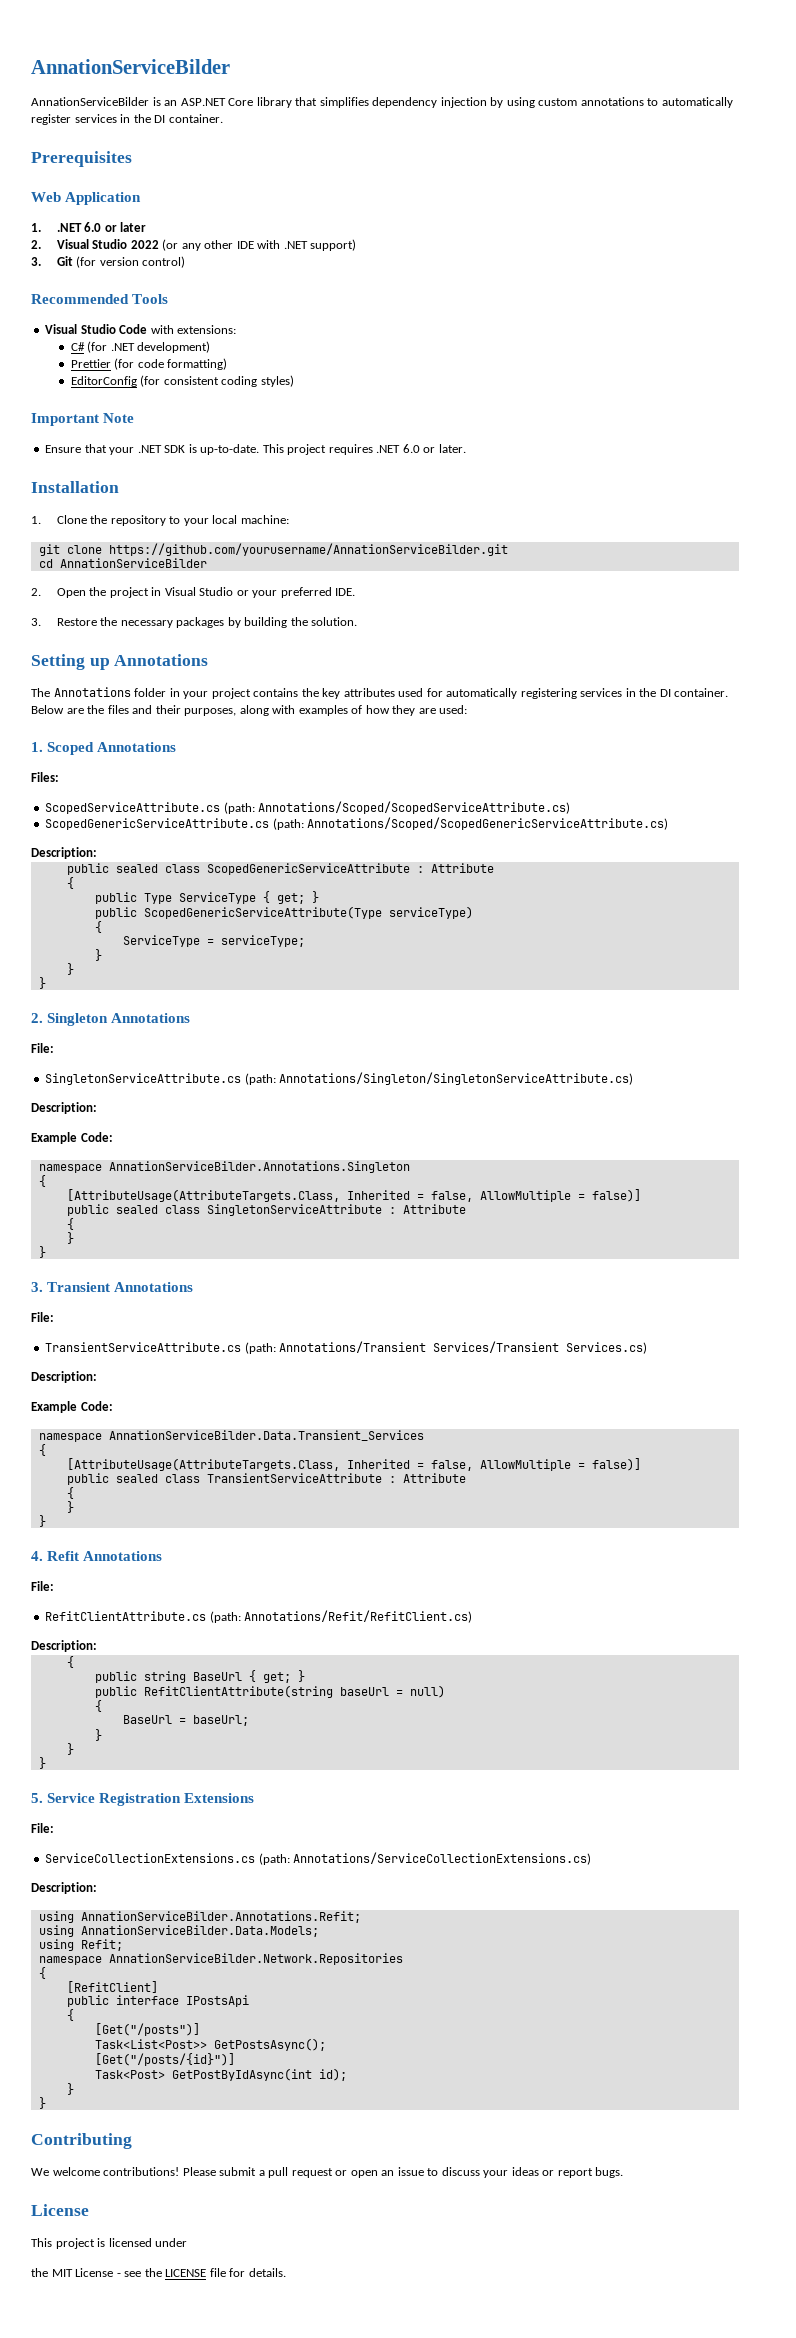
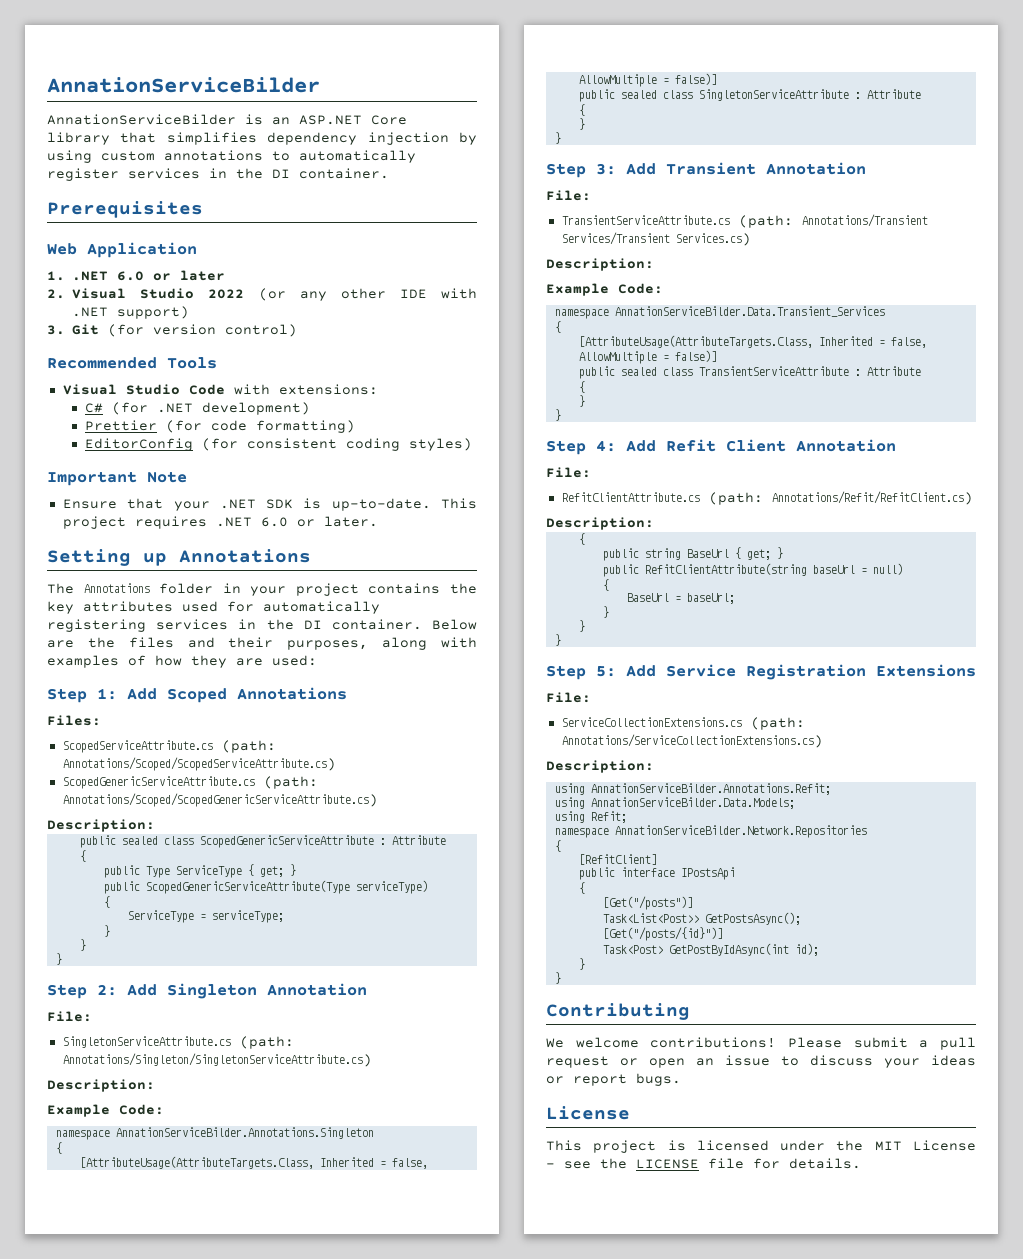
[31,481,119,493] [31,515,289,526] [38,543,508,556] [38,558,207,568] [31,587,356,598] [31,617,358,628] // Installation // 1. Clone the repository to your local machine: // git clone https://github.com/yourusername/AnnationServiceBilder.git // cd AnnationServiceBilder // 2. Open the project in Visual Studio or your preferred IDE. // 3. Restore the necessary packages by building the solution. -> (378, 521) none
[31,742,43,752] 1. -> [47,688,157,703] Step 1: Add
[31,1013,191,1026] 2. Singleton Annotations -> [47,983,367,999] Step 2: Add Singleton Annotation
[31,1282,194,1292] 3. Transient Annotations -> [546,162,866,178] Step 3: Add Transient Annotation
[31,1551,163,1561] 4. Refit Annotations -> [546,439,896,455] Step 4: Add Refit Client Annotation
[31,1793,43,1803] 5. -> [546,665,656,680] Step 5: Add
(188, 2242) // -> (826, 1145) none

